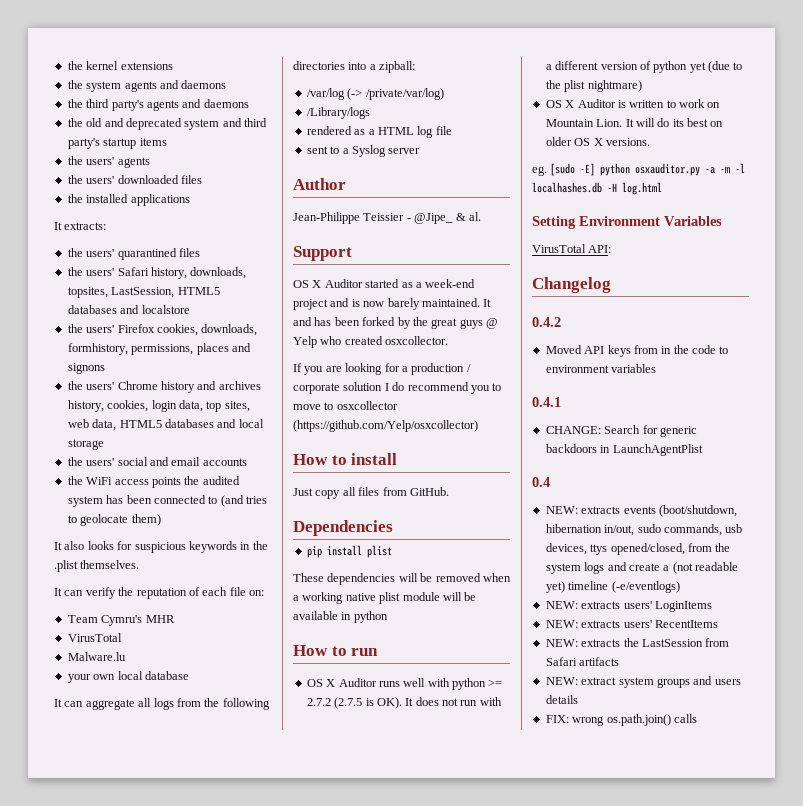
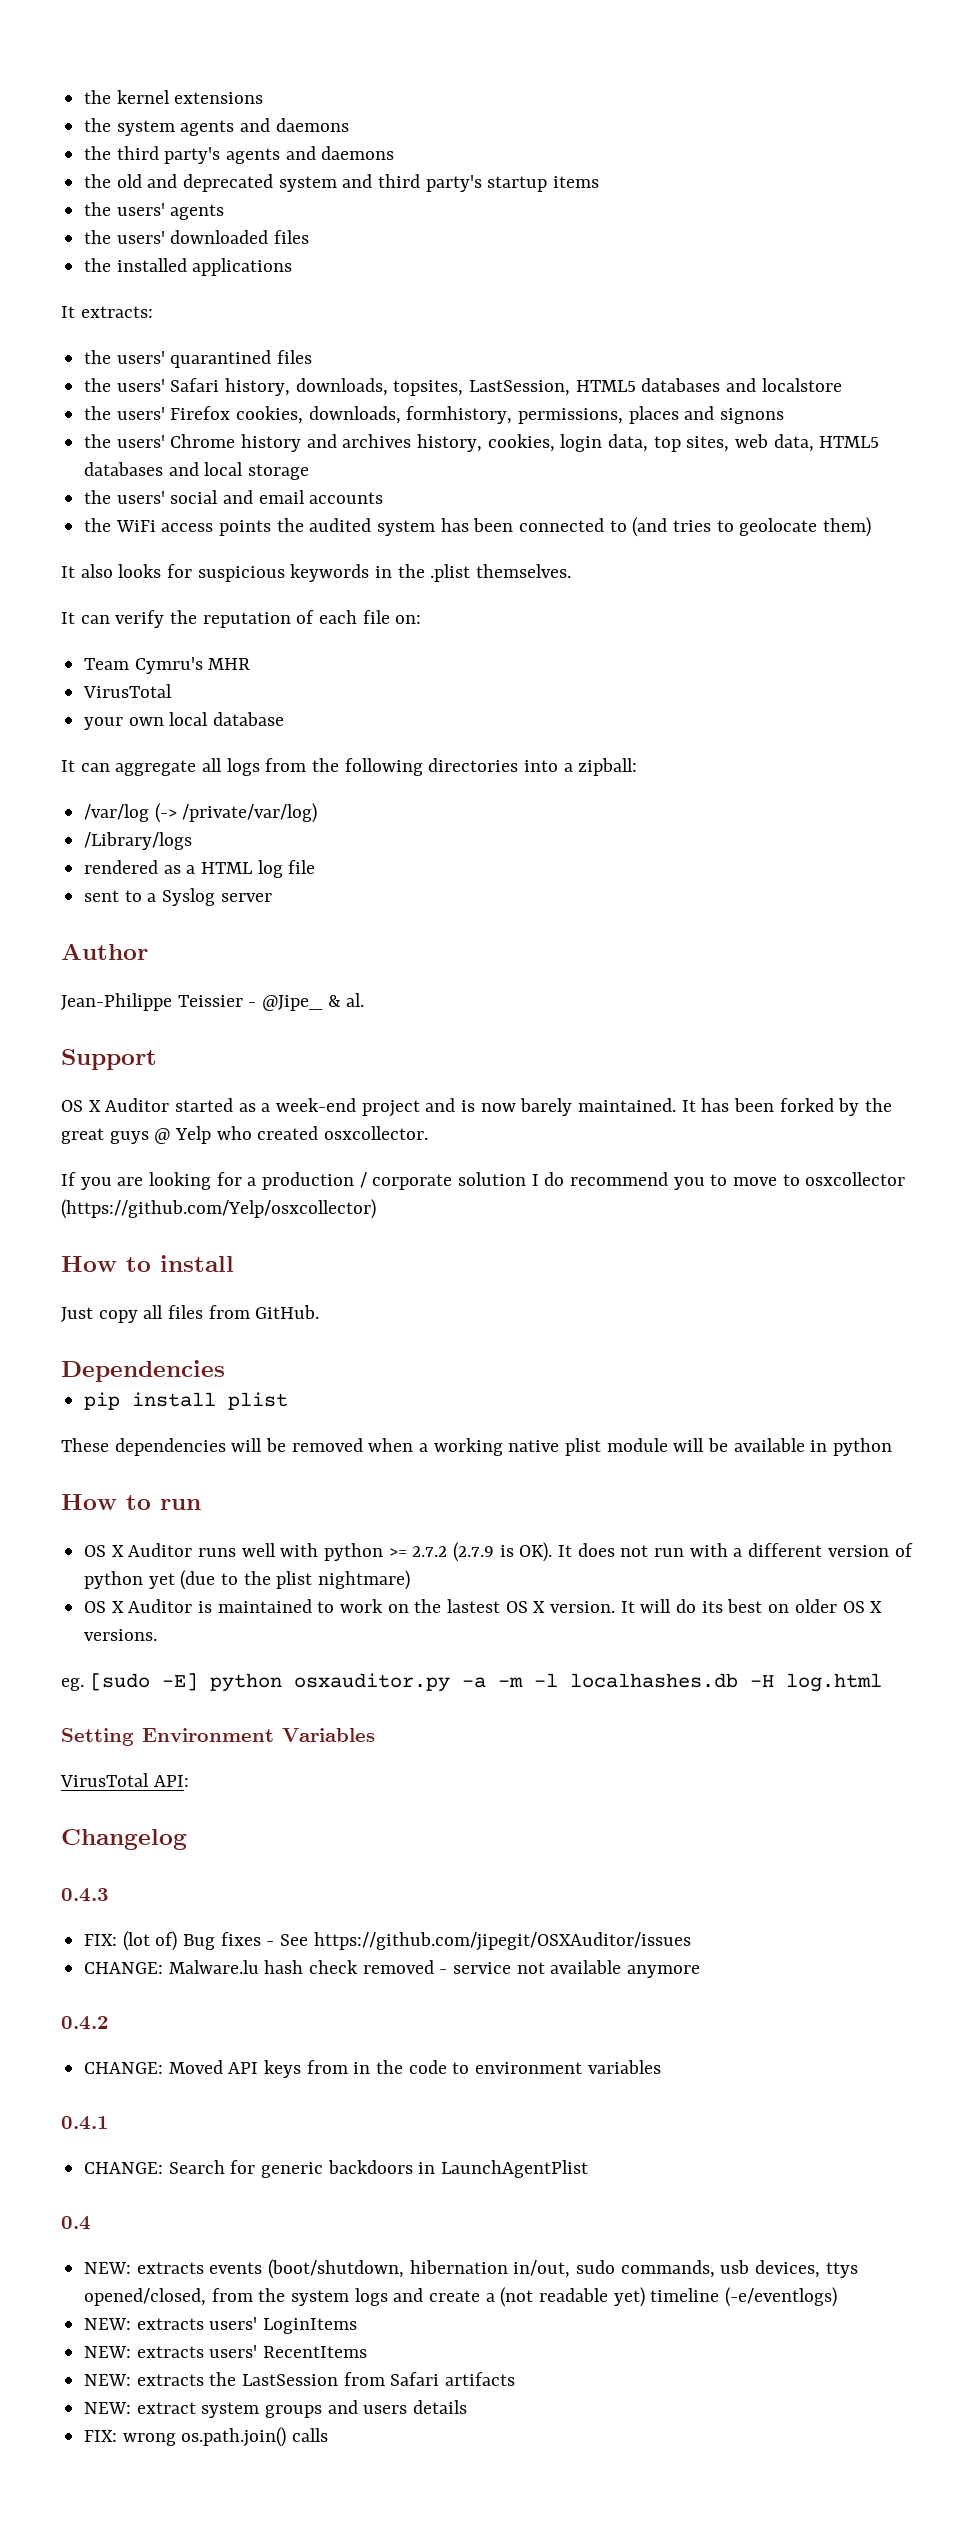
[67,652,126,661] // Malware.lu -> (173, 691) none
[293,317,312,326] and -> (696, 1106) none
[334,697,363,709] (2.7.5 -> [453,1542,495,1562] (2.7.9
[629,100,665,108] written -> [217,1599,312,1613] maintained
[545,119,623,127] Mountain Lion. -> [414,1599,616,1613] the lastest OS X version.
(611, 285) none -> [61,1888,109,1902] [84,1931,691,1951] [84,1960,701,1978] // 0.4.3 // FIX: (lot of) Bug fixes - See https://github.com/jipegit/OSXAuditor/issues // CHANGE: Malware.lu hash check removed - service not available anymore
(561, 322) none -> [84,2062,164,2074] CHANGE:

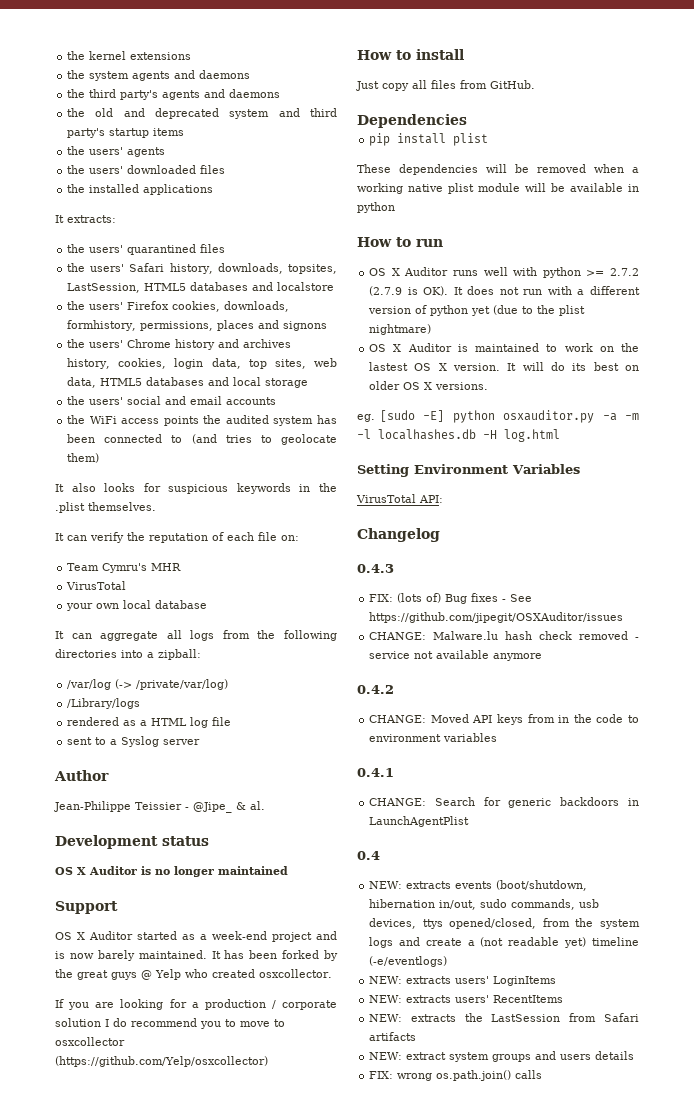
(365, 1000) none -> [55,835,209,849] [55,866,288,877] // Development status // OS X Auditor is no longer maintained
[122,1931,150,1951] (lot -> [397,593,423,603] (lots

